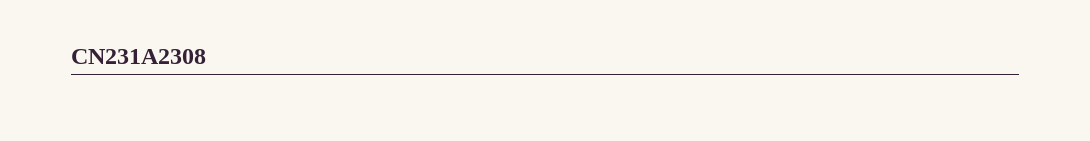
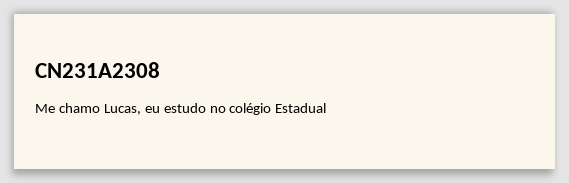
(206, 56) none -> [35,103,327,115] // Me chamo Lucas, eu estudo no colégio Estadual

